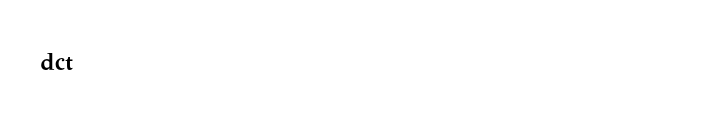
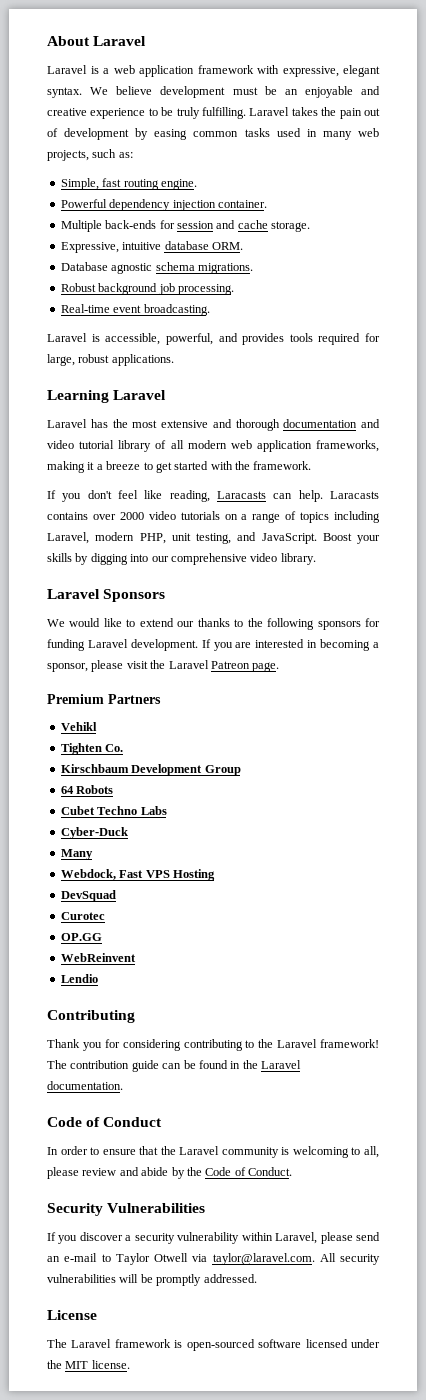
[40,53,73,71] dct -> [47,36,147,46] [47,65,380,77] [47,86,380,98] [47,107,380,119] [47,128,379,140] [47,149,133,161] [60,178,197,190] [60,199,267,211] [60,220,310,232] [60,241,243,253] [60,262,253,274] [60,283,234,295] [60,304,210,316] [47,333,380,345] [47,354,174,366] [47,390,167,403] [47,419,380,431] [47,440,379,452] [47,461,312,473] [47,490,379,502] [47,511,380,523] [47,532,380,544] [47,553,316,565] [47,589,166,602] [47,618,380,630] [47,639,380,651] [47,660,280,672] [47,694,161,704] [60,722,97,731] [60,743,124,755] [60,764,241,776] [60,785,114,794] [60,806,167,815] [60,827,128,839] [60,849,93,860] [60,869,215,881] [60,890,116,902] [60,912,105,920] [60,933,102,941] [60,953,136,962] [60,974,98,983] [47,1010,135,1023] [47,1039,379,1051] [47,1060,301,1072] [47,1081,123,1090] [47,1117,163,1127] [47,1146,379,1158] [47,1167,292,1179] [47,1203,206,1216] [47,1232,381,1244] [47,1253,380,1265] [47,1274,257,1286] [47,1310,97,1320] [47,1339,380,1351] [47,1360,130,1369] About Laravel // Laravel is a web application framework with expressive, elegant syntax. We believe development must be an enjoyable and creative experience to be truly fulfilling. Laravel takes the pain out of development by easing common tasks used in many web projects, such as: // Simple, fast routing engine. // Powerful dependency injection container. // Multiple back-ends for session and cache storage. // Expressive, intuitive database ORM. // Database agnostic schema migrations. // Robust background job processing. // Real-time event broadcasting. // Laravel is accessible, powerful, and provides tools required for large, robust applications. // Learning Laravel // Laravel has the most extensive and thorough documentation and video tutorial library of all modern web application frameworks, making it a breeze to get started with the framework. // If you don't feel like reading, Laracasts can help. Laracasts contains over 2000 video tutorials on a range of topics including Laravel, modern PHP, unit testing, and JavaScript. Boost your skills by digging into our comprehensive video library. // Laravel Sponsors // We would like to extend our thanks to the following sponsors for funding Laravel development. If you are interested in becoming a sponsor, please visit the Laravel Patreon page. // Premium Partners // Vehikl // Tighten Co. // Kirschbaum Development Group // 64 Robots // Cubet Techno Labs // Cyber-Duck // Many // Webdock, Fast VPS Hosting // DevSquad // Curotec // OP.GG // WebReinvent // Lendio // Contributing // Thank you for considering contributing to the Laravel framework! The contribution guide can be found in the Laravel documentation. // Code of Conduct // In order to ensure that the Laravel community is welcoming to all, please review and abide by the Code of Conduct. // Security Vulnerabilities // If you discover a security vulnerability within Laravel, please send an e-mail to Taylor Otwell via taylor@laravel.com. All security vulnerabilities will be promptly addressed. // License // The Laravel framework is open-sourced software licensed under the MIT license.

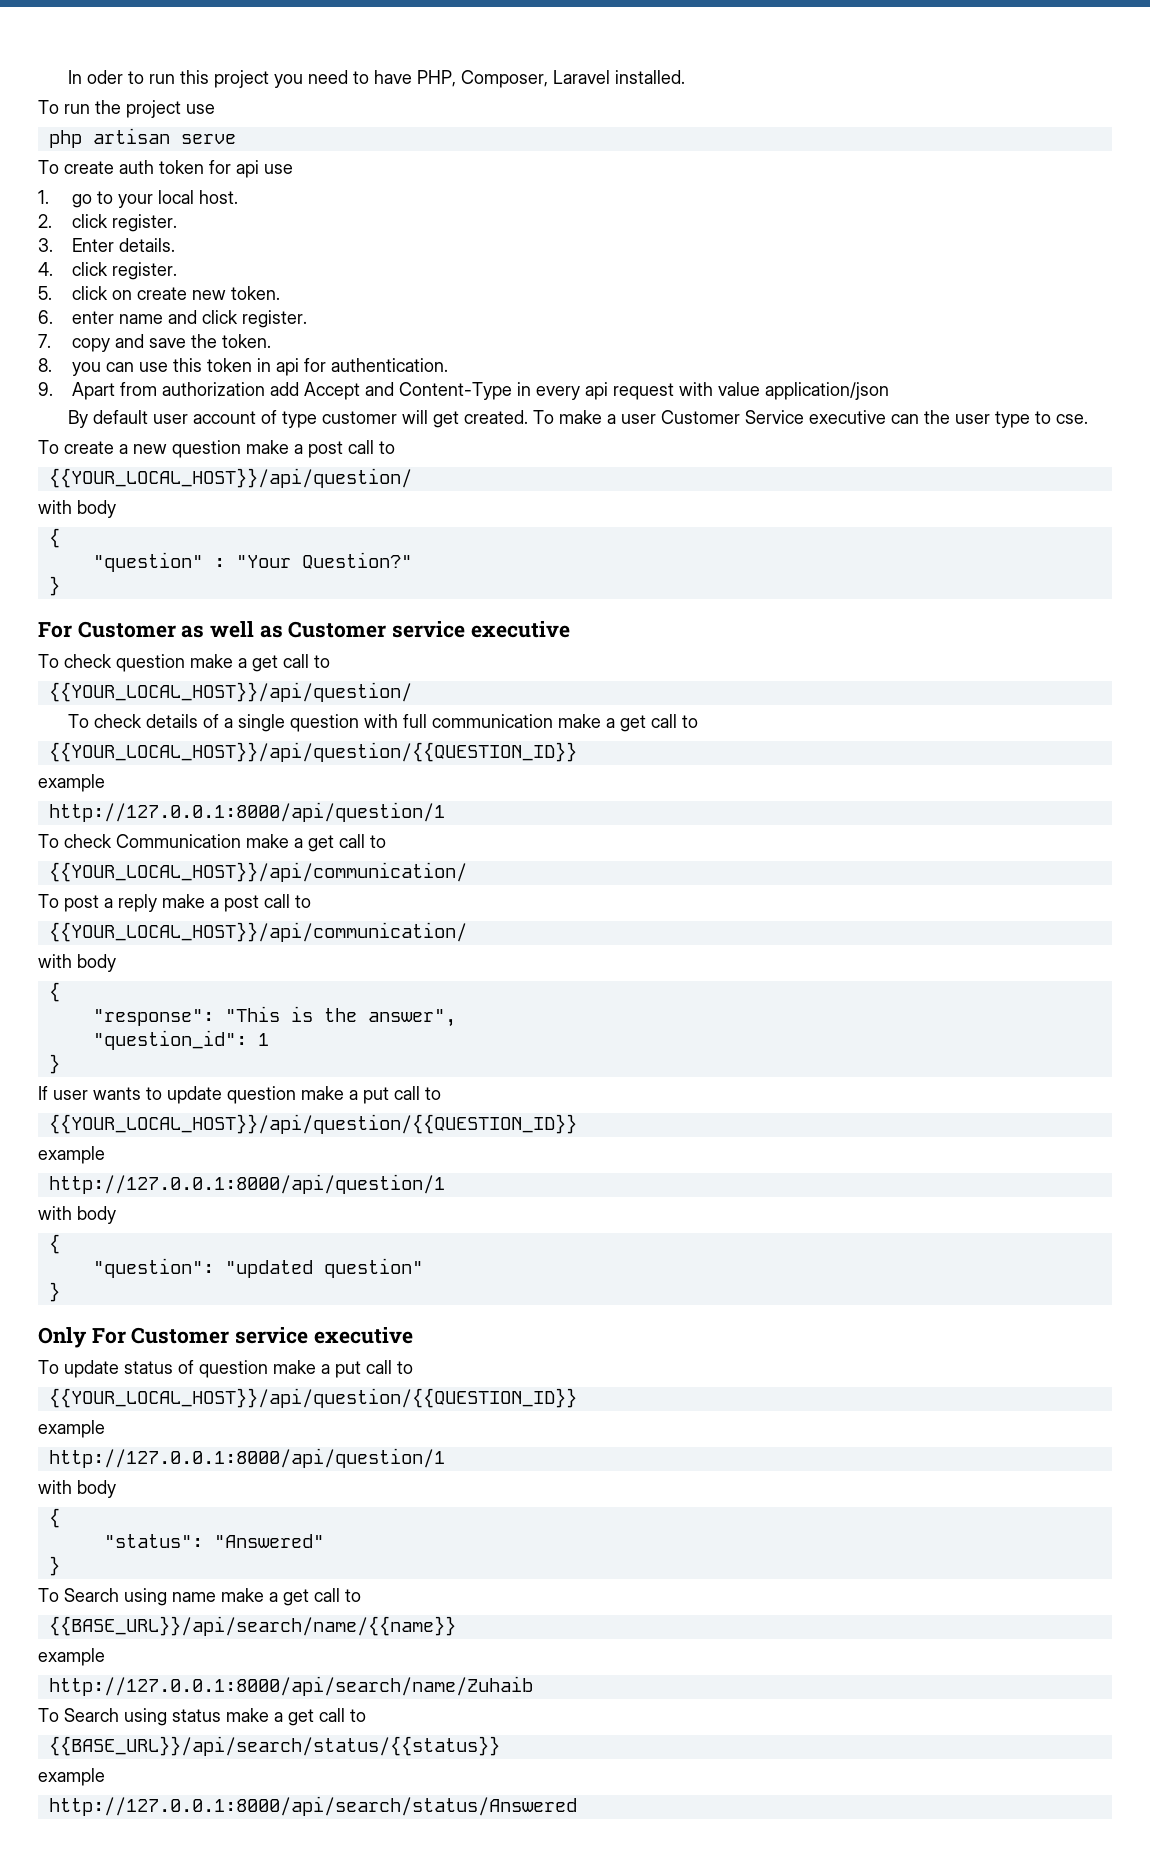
[47,36,147,46] [47,65,380,77] [47,86,380,98] [47,107,380,119] [47,128,379,140] [47,149,133,161] [60,178,197,190] [60,199,267,211] [60,220,310,232] [60,241,243,253] [60,262,253,274] [60,283,234,295] [60,304,210,316] [47,333,380,345] [47,354,174,366] [47,390,167,403] [47,419,380,431] [47,440,379,452] [47,461,312,473] [47,490,379,502] [47,511,380,523] [47,532,380,544] [47,553,316,565] [47,589,166,602] [47,618,380,630] [47,639,380,651] [47,660,280,672] [47,694,161,704] [60,722,97,731] [60,743,124,755] [60,764,241,776] [60,785,114,794] [60,806,167,815] [60,827,128,839] [60,849,93,860] [60,869,215,881] [60,890,116,902] [60,912,105,920] [60,933,102,941] [60,953,136,962] [60,974,98,983] [47,1010,135,1023] [47,1039,379,1051] [47,1060,301,1072] [47,1081,123,1090] [47,1117,163,1127] [47,1146,379,1158] [47,1167,292,1179] [47,1203,206,1216] [47,1232,381,1244] [47,1253,380,1265] [47,1274,257,1286] [47,1310,97,1320] [47,1339,380,1351] [47,1360,130,1369] About Laravel // Laravel is a web application framework with expressive, elegant syntax. We believe development must be an enjoyable and creative experience to be truly fulfilling. Laravel takes the pain out of development by easing common tasks used in many web projects, such as: // Simple, fast routing engine. // Powerful dependency injection container. // Multiple back-ends for session and cache storage. // Expressive, intuitive database ORM. // Database agnostic schema migrations. // Robust background job processing. // Real-time event broadcasting. // Laravel is accessible, powerful, and provides tools required for large, robust applications. // Learning Laravel // Laravel has the most extensive and thorough documentation and video tutorial library of all modern web application frameworks, making it a breeze to get started with the framework. // If you don't feel like reading, Laracasts can help. Laracasts contains over 2000 video tutorials on a range of topics including Laravel, modern PHP, unit testing, and JavaScript. Boost your skills by digging into our comprehensive video library. // Laravel Sponsors // We would like to extend our thanks to the following sponsors for funding Laravel development. If you are interested in becoming a sponsor, please visit the Laravel Patreon page. // Premium Partners // Vehikl // Tighten Co. // Kirschbaum Development Group // 64 Robots // Cubet Techno Labs // Cyber-Duck // Many // Webdock, Fast VPS Hosting // DevSquad // Curotec // OP.GG // WebReinvent // Lendio // Contributing // Thank you for considering contributing to the Laravel framework! The contribution guide can be found in the Laravel documentation. // Code of Conduct // In order to ensure that the Laravel community is welcoming to all, please review and abide by the Code of Conduct. // Security Vulnerabilities // If you discover a security vulnerability within Laravel, please send an e-mail to Taylor Otwell via taylor@laravel.com. All security vulnerabilities will be promptly addressed. // License // The Laravel framework is open-sourced software licensed under the MIT license. -> [67,70,685,88] [38,100,215,118] [48,128,236,148] [38,160,293,178] [38,190,238,208] [38,214,177,232] [38,238,175,252] [38,262,177,280] [38,286,280,300] [38,310,307,328] [38,334,271,352] [38,358,448,376] [38,382,889,400] [67,410,1088,428] [38,440,395,458] [48,468,412,488] [38,500,116,518] [48,528,60,548] [92,552,412,572] [48,576,60,596] [38,621,570,638] [38,654,330,672] [48,682,412,702] [67,714,698,732] [48,742,577,762] [38,774,105,792] [48,802,445,822] [38,834,386,852] [48,862,467,882] [38,894,311,912] [48,922,467,942] [38,954,116,972] [48,982,60,1002] [92,1006,456,1027] [92,1030,269,1050] [48,1054,60,1074] [38,1086,441,1104] [48,1114,577,1134] [38,1146,105,1164] [48,1174,445,1194] [38,1206,116,1224] [48,1234,60,1254] [92,1258,423,1278] [48,1282,60,1302] [38,1327,413,1348] [38,1360,413,1378] [48,1388,577,1408] [38,1420,105,1438] [48,1448,445,1468] [38,1480,116,1498] [48,1508,60,1528] [103,1534,324,1548] [48,1556,60,1576] [38,1588,361,1606] [48,1616,456,1636] [38,1648,105,1666] [48,1676,533,1696] [38,1708,366,1726] [48,1736,500,1756] [38,1768,105,1786] [48,1796,577,1816] In oder to run this project you need to have PHP, Composer, Laravel installed. // To run the project use // php artisan serve // To create auth token for api use // 1. go to your local host. // 2. click register. // 3. Enter details. // 4. click register. // 5. click on create new token. // 6. enter name and click register. // 7. copy and save the token. // 8. you can use this token in api for authentication. // 9. Apart from authorization add Accept and Content-Type in every api request with value application/json // By default user account of type customer will get created. To make a user Customer Service executive can the user type to cse. // To create a new question make a post call to // {{YOUR_LOCAL_HOST}}/api/question/ // with body // { // "question" : "Your Question?" // } // For Customer as well as Customer service executive // To check question make a get call to // {{YOUR_LOCAL_HOST}}/api/question/ // To check details of a single question with full communication make a get call to // {{YOUR_LOCAL_HOST}}/api/question/{{QUESTION_ID}} // example // http://127.0.0.1:8000/api/question/1 // To check Communication make a get call to // {{YOUR_LOCAL_HOST}}/api/communication/ // To post a reply make a post call to // {{YOUR_LOCAL_HOST}}/api/communication/ // with body // { // "response": "This is the answer", // "question_id": 1 // } // If user wants to update question make a put call to // {{YOUR_LOCAL_HOST}}/api/question/{{QUESTION_ID}} // example // http://127.0.0.1:8000/api/question/1 // with body // { // "question": "updated question" // } // Only For Customer service executive // To update status of question make a put call to // {{YOUR_LOCAL_HOST}}/api/question/{{QUESTION_ID}} // example // http://127.0.0.1:8000/api/question/1 // with body // { // "status": "Answered" // } // To Search using name make a get call to // {{BASE_URL}}/api/search/name/{{name}} // example // http://127.0.0.1:8000/api/search/name/Zuhaib // To Search using status make a get call to // {{BASE_URL}}/api/search/status/{{status}} // example // http://127.0.0.1:8000/api/search/status/Answered

